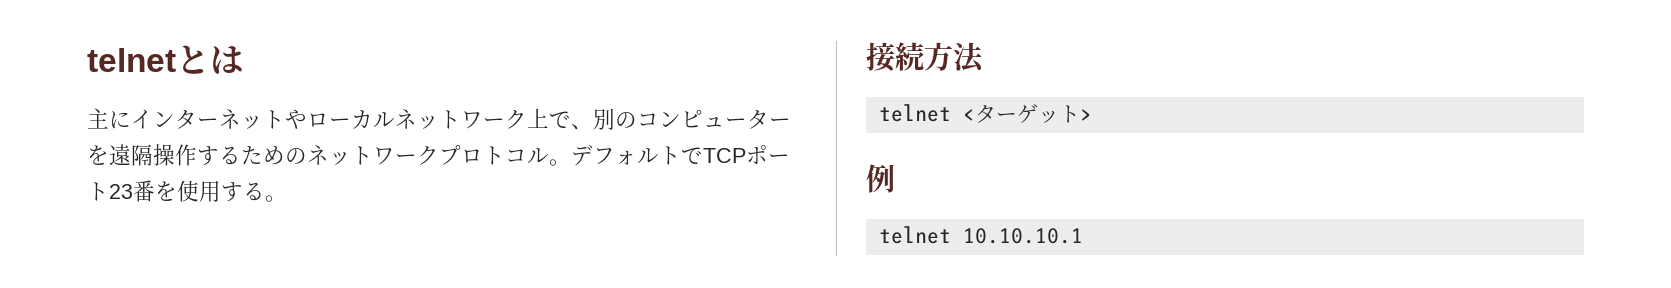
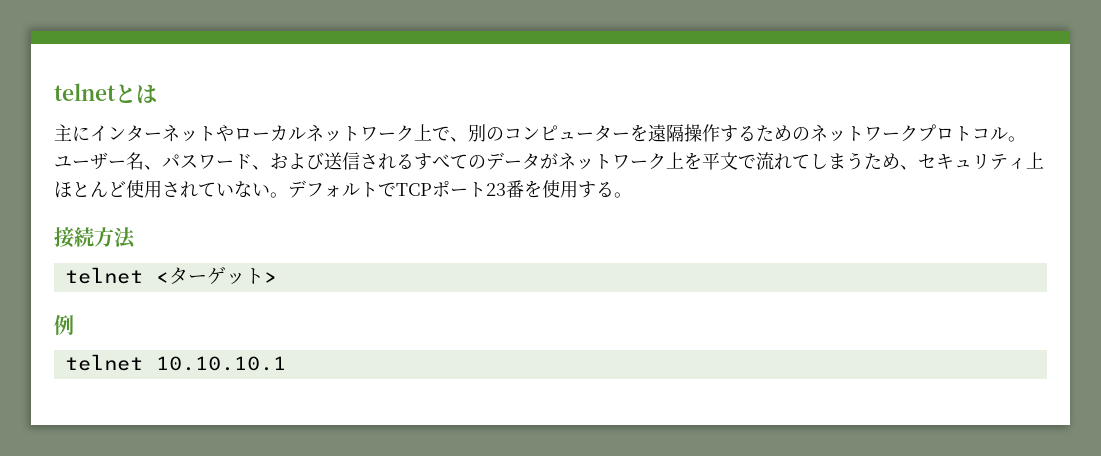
(571, 162) none -> [54,152,1044,170] [54,180,288,198] ユーザー名、パスワード、および送信されるすべてのデータがネットワーク上を平文で流れてしまうため、セキュリティ上ほとんど使用されていない。

